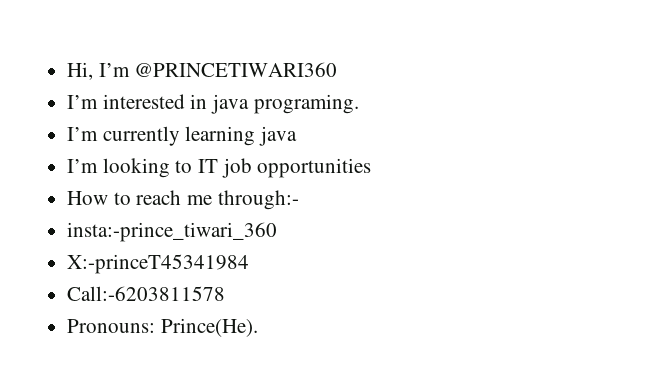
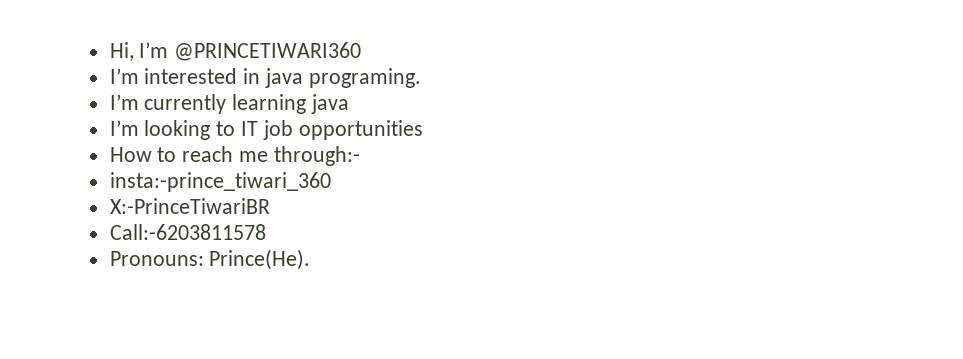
[67,254,250,274] X:-princeT45341984 -> [109,198,270,214] X:-PrinceTiwariBR

